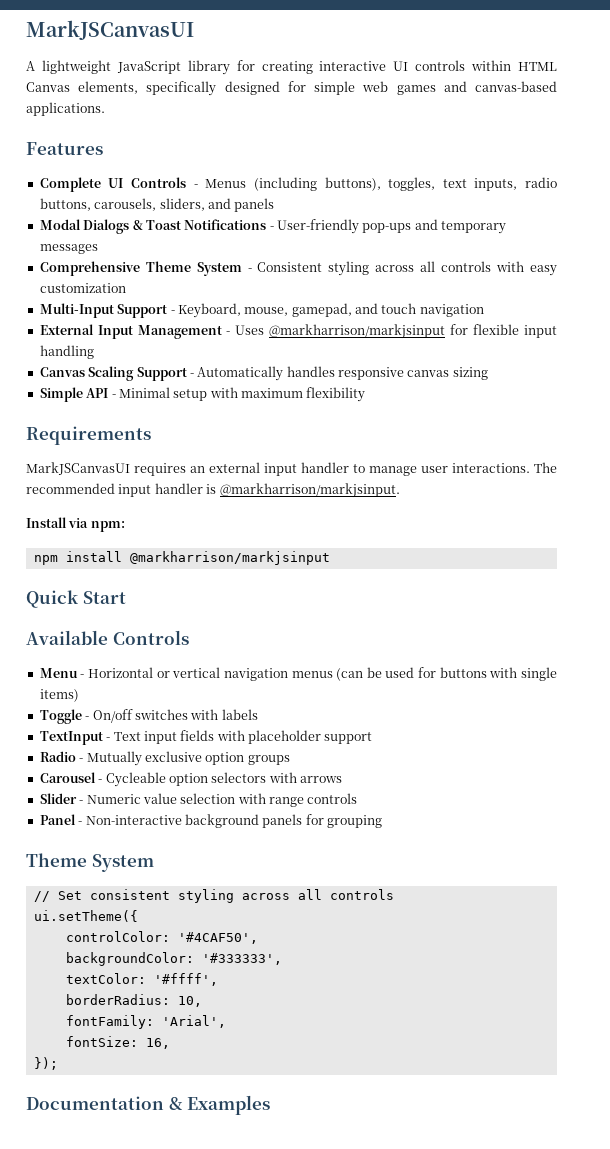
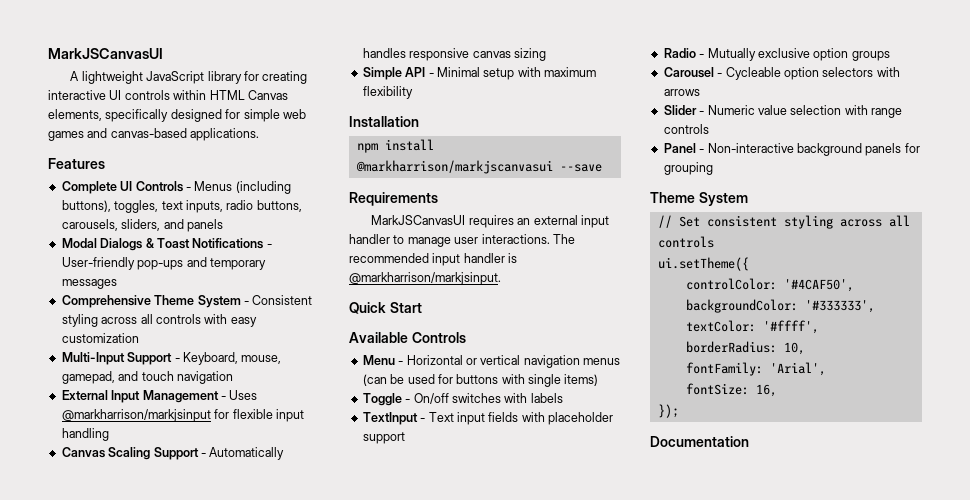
(366, 394) none -> [349,116,419,127] [356,139,434,153] [355,160,602,174] // Installation // npm install @markharrison/markjscanvasui --save
[26,517,125,532] [33,551,330,565] // Install via npm: // npm install @markharrison/markjsinput -> (501, 278) none
[168,1095,271,1115] & Examples -> (749, 441) none

